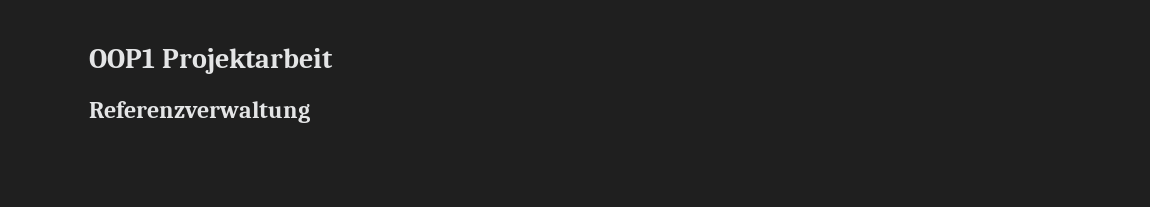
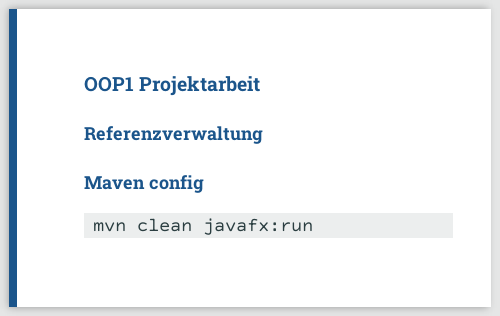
(310, 112) none -> [84,175,204,193] [93,218,314,235] // Maven config // mvn clean javafx:run

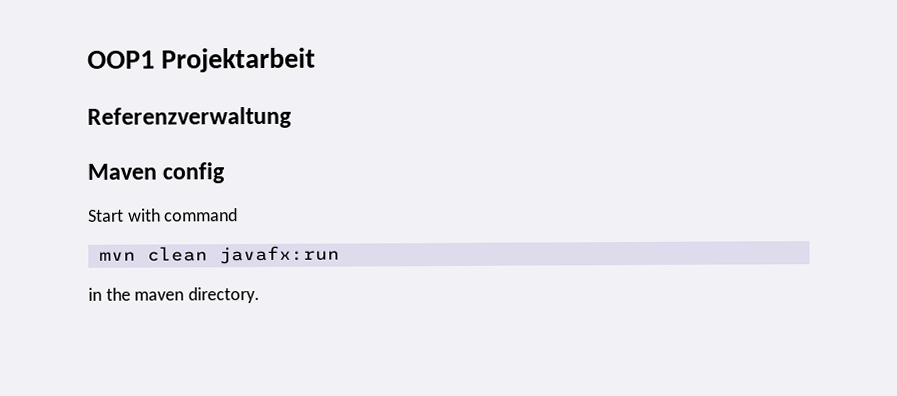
(204, 184) none -> [88,208,239,222] // Start with command
(314, 226) none -> [88,286,261,304] // in the maven directory.

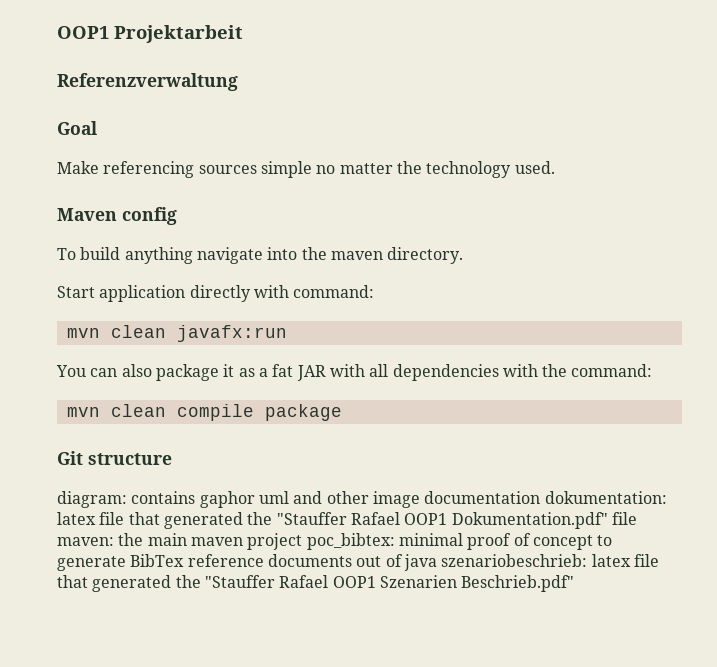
[87,162,226,184] [88,208,239,222] [98,245,340,265] [88,286,261,304] Maven config // Start with command // mvn clean javafx:run // in the maven directory. -> [57,121,97,135] [57,161,555,178] [57,207,177,225] [57,247,464,264] [57,285,375,302] [66,325,287,342] [56,364,653,381] [66,404,342,421] [57,451,172,465] [57,491,667,508] [57,512,637,529] [57,533,613,550] [57,554,659,571] [57,575,575,592] Goal // Make referencing sources simple no matter the technology used. // Maven config // To build anything navigate into the maven directory. // Start application directly with command: // mvn clean javafx:run // You can also package it as a fat JAR with all dependencies with the command: // mvn clean compile package // Git structure // diagram: contains gaphor uml and other image documentation dokumentation: latex file that generated the "Stauffer Rafael OOP1 Dokumentation.pdf" file maven: the main maven project poc_bibtex: minimal proof of concept to generate BibTex reference documents out of java szenariobeschrieb: latex file that generated the "Stauffer Rafael OOP1 Szenarien Beschrieb.pdf"

